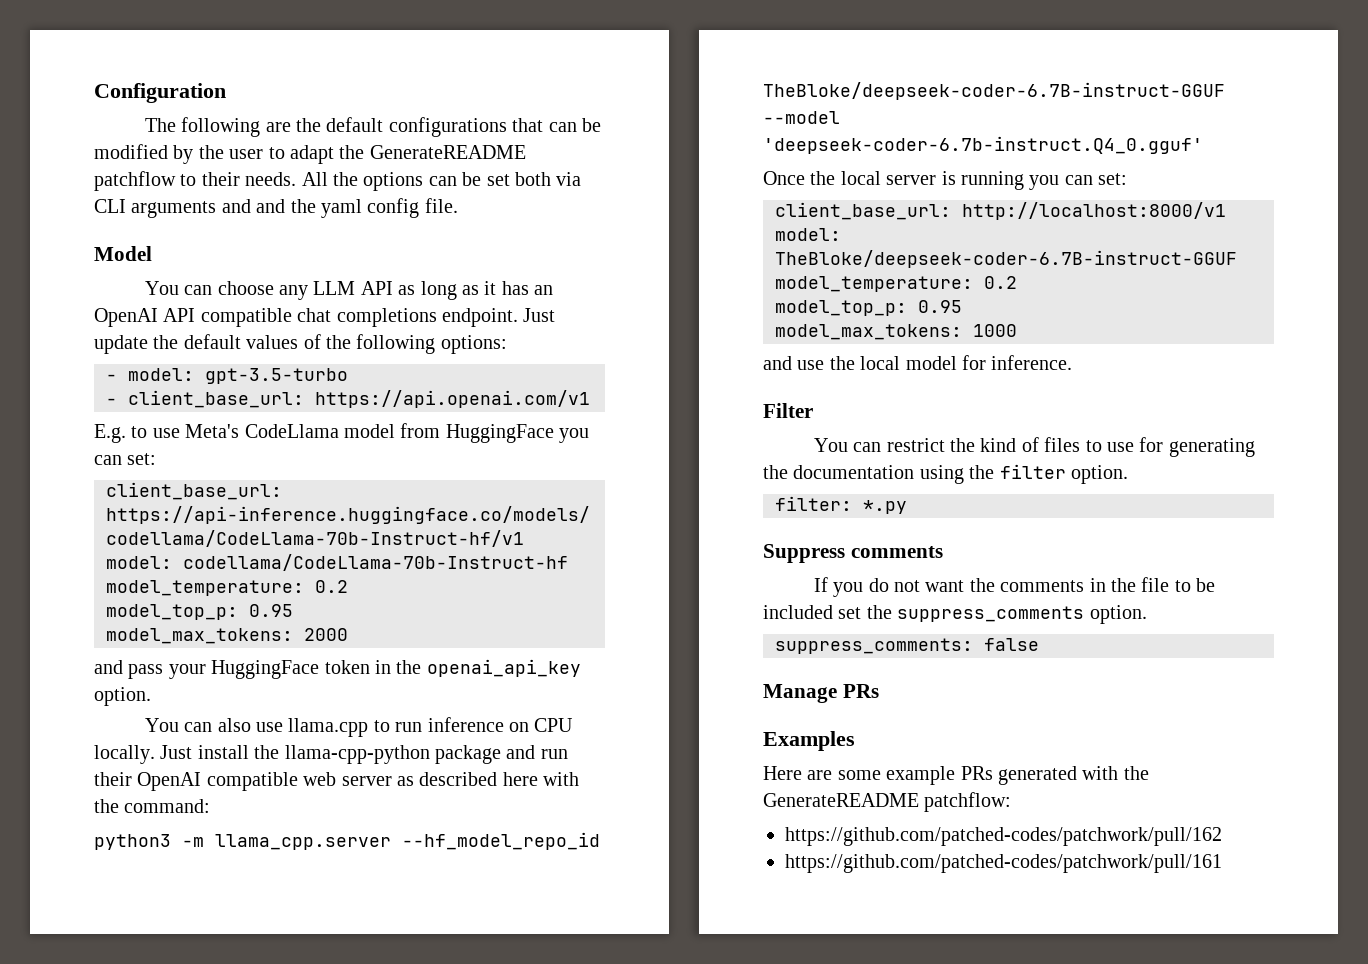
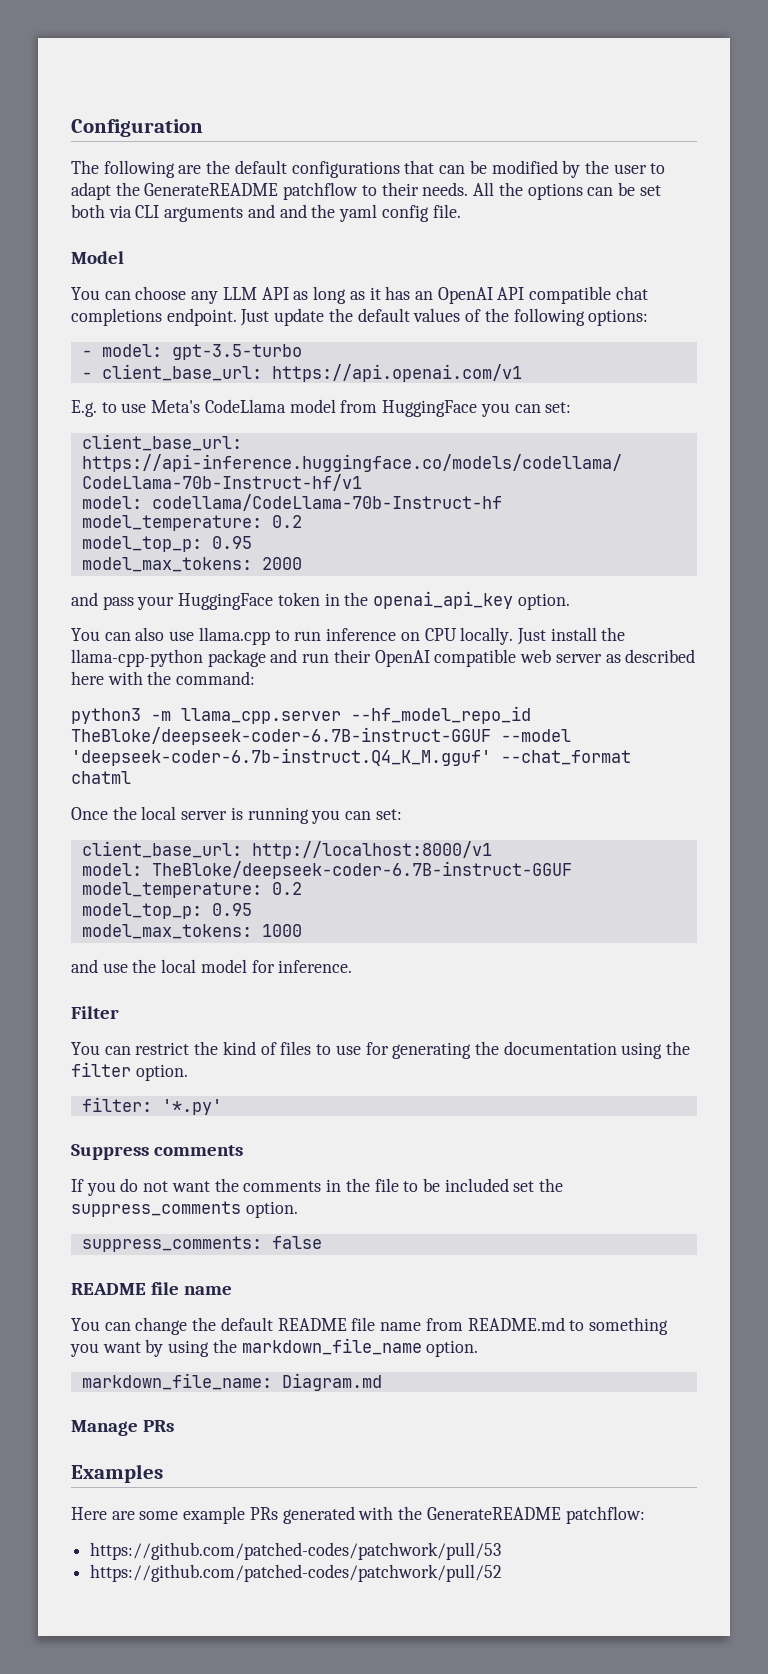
[763,136,1203,154] 'deepseek-coder-6.7b-instruct.Q4_0.gguf' -> [71,748,631,766] [71,771,131,784] 'deepseek-coder-6.7b-instruct.Q4_K_M.gguf' --chat_format chatml
[863,500,907,514] *.py -> [161,1099,222,1115] '*.py'
(1039, 644) none -> [71,1282,233,1295] [71,1317,668,1335] [70,1338,479,1357] [81,1373,382,1391] // README file name // You can change the default README file name from README.md to something you want by using the markdown_file_name option. // markdown_file_name: Diagram.md
[785,827,1222,846] [785,854,1222,873] https://github.com/patched-codes/patchwork/pull/162 // https://github.com/patched-codes/patchwork/pull/161 -> [90,1542,502,1560] [90,1564,503,1582] https://github.com/patched-codes/patchwork/pull/53 // https://github.com/patched-codes/patchwork/pull/52

